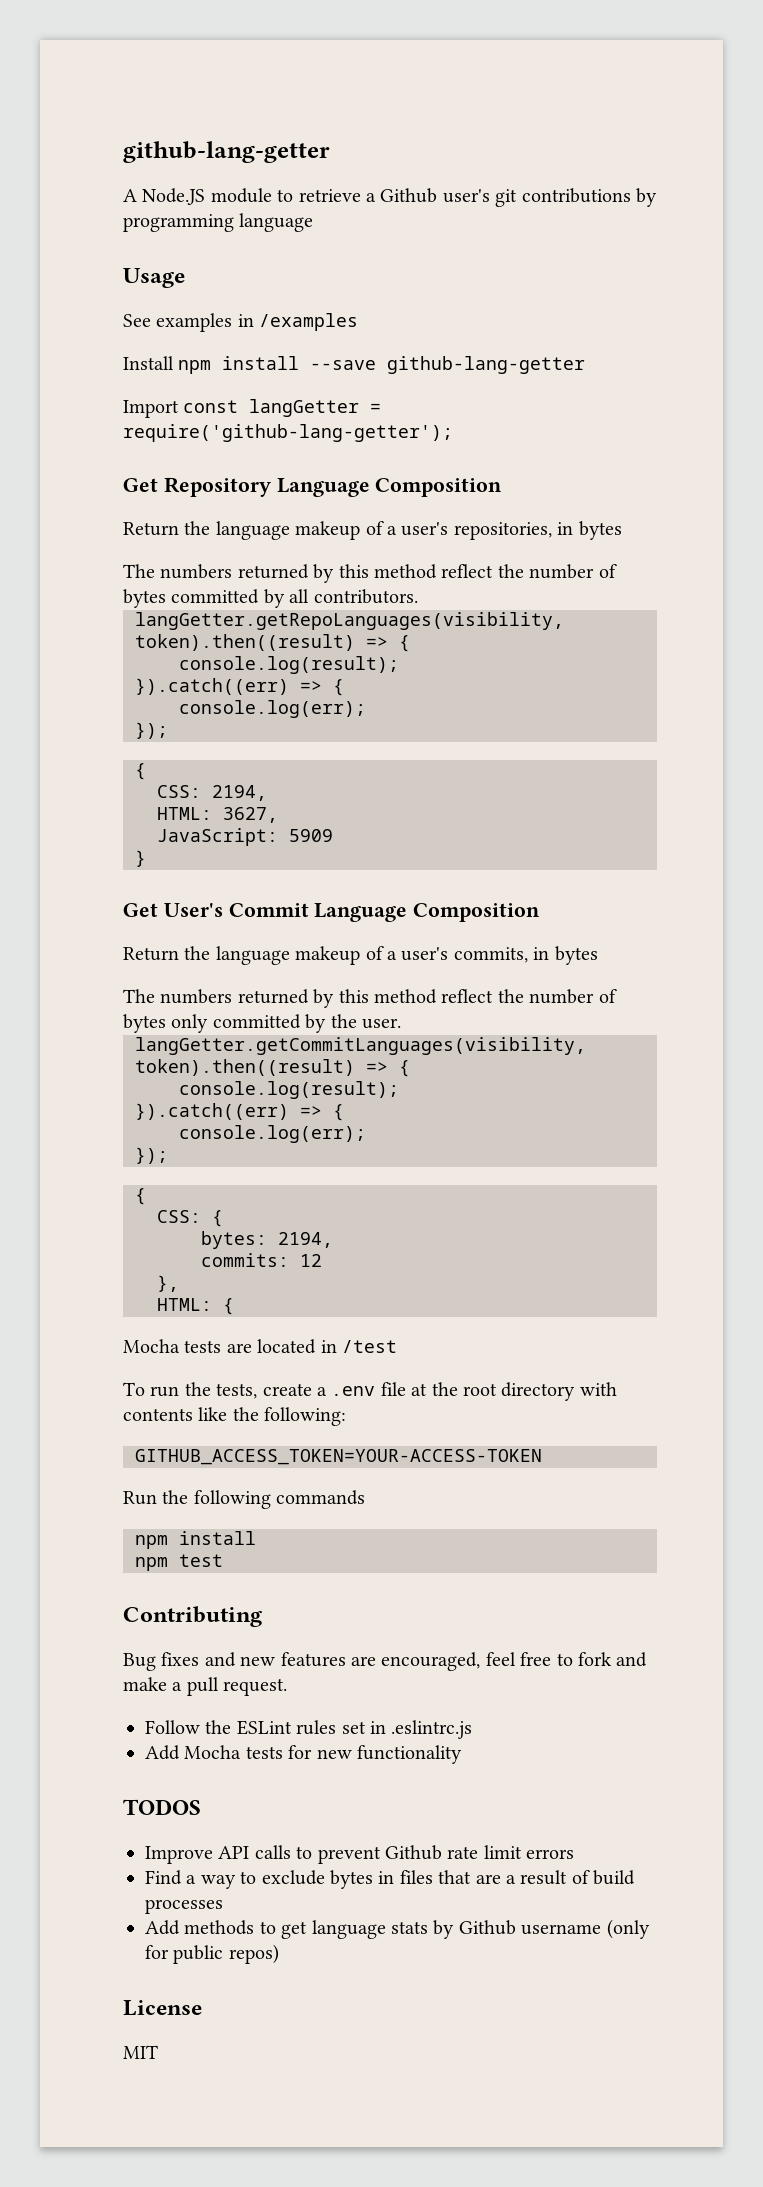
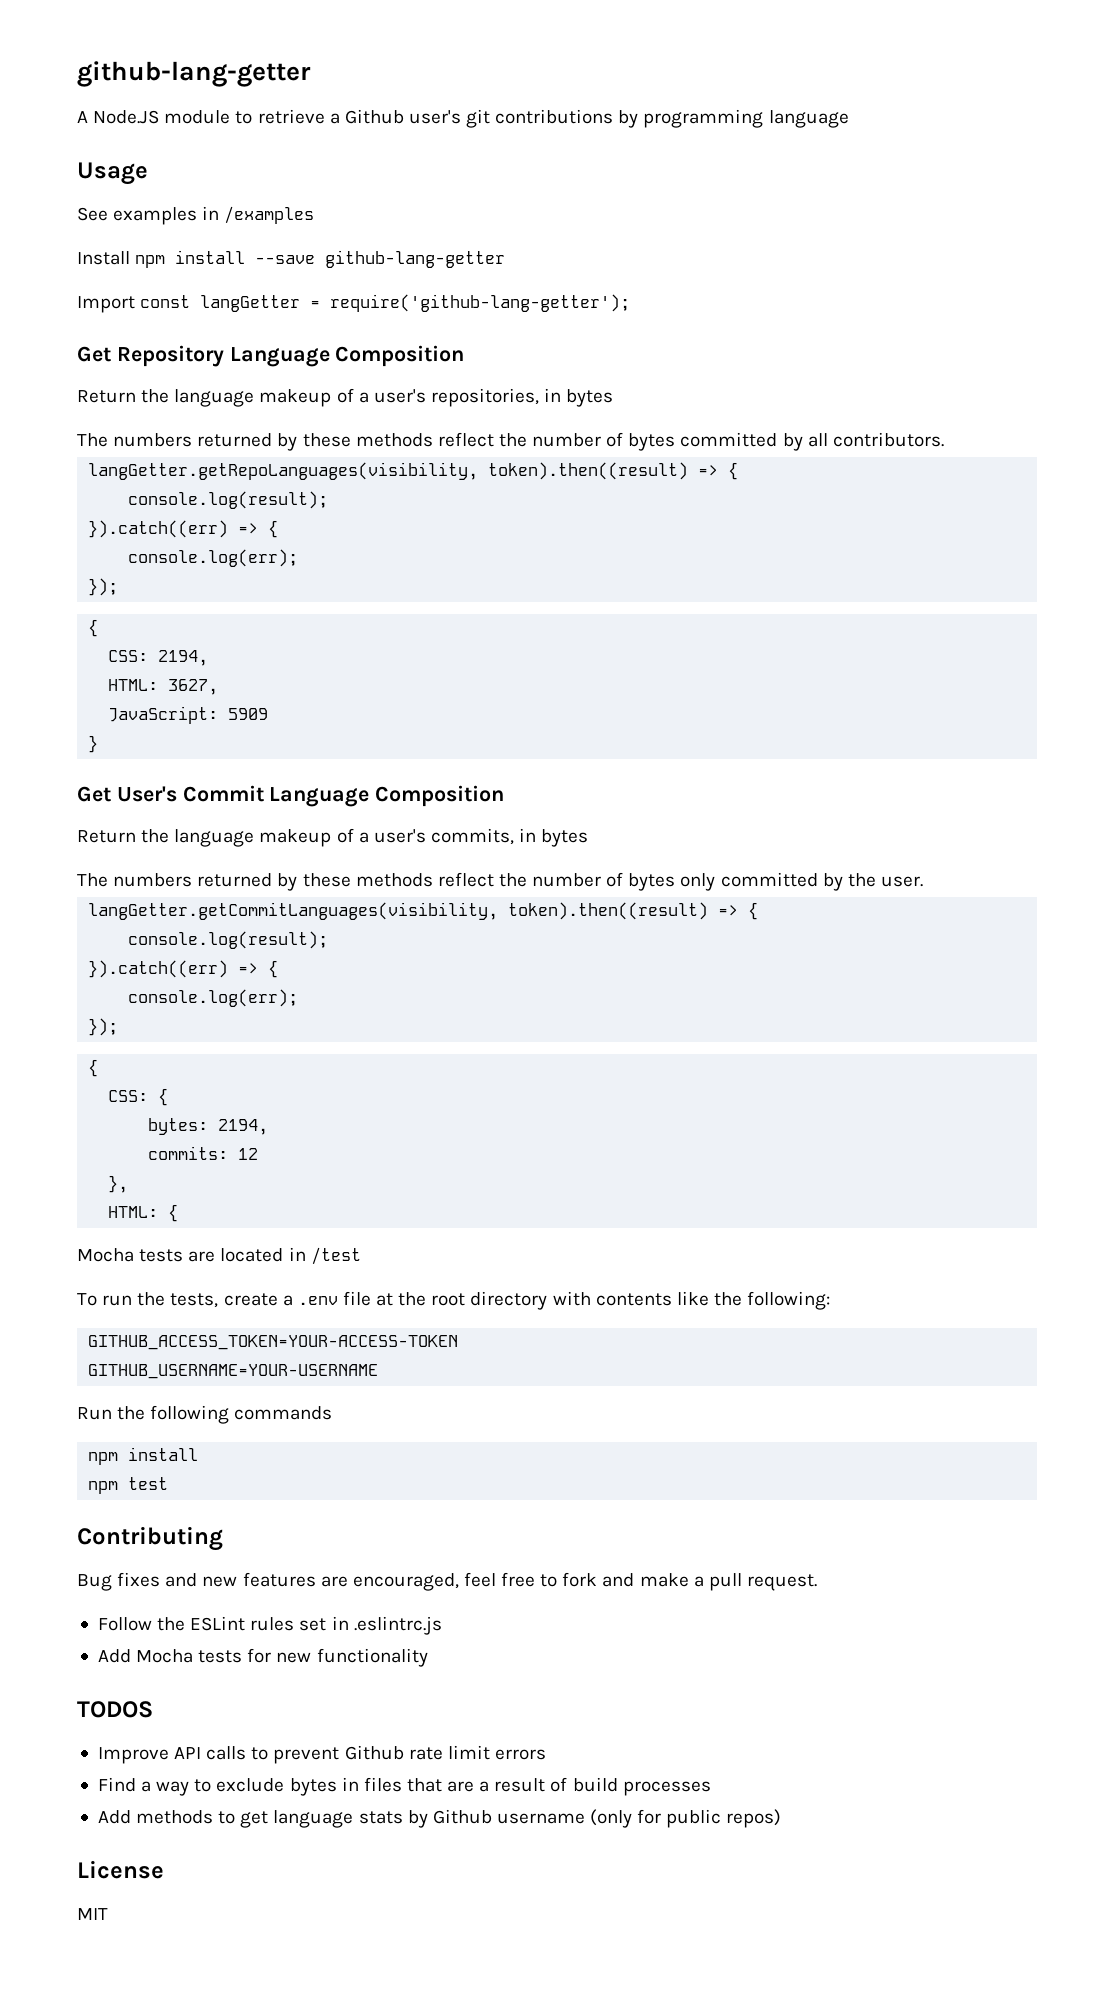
[338,564,437,579] this method -> [302,433,433,447] these methods
[338,989,437,1004] this method -> [302,873,433,887] these methods
(542, 1457) none -> [88,1364,379,1379] // GITHUB_USERNAME=YOUR-USERNAME

